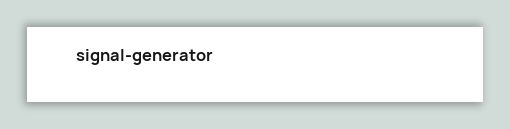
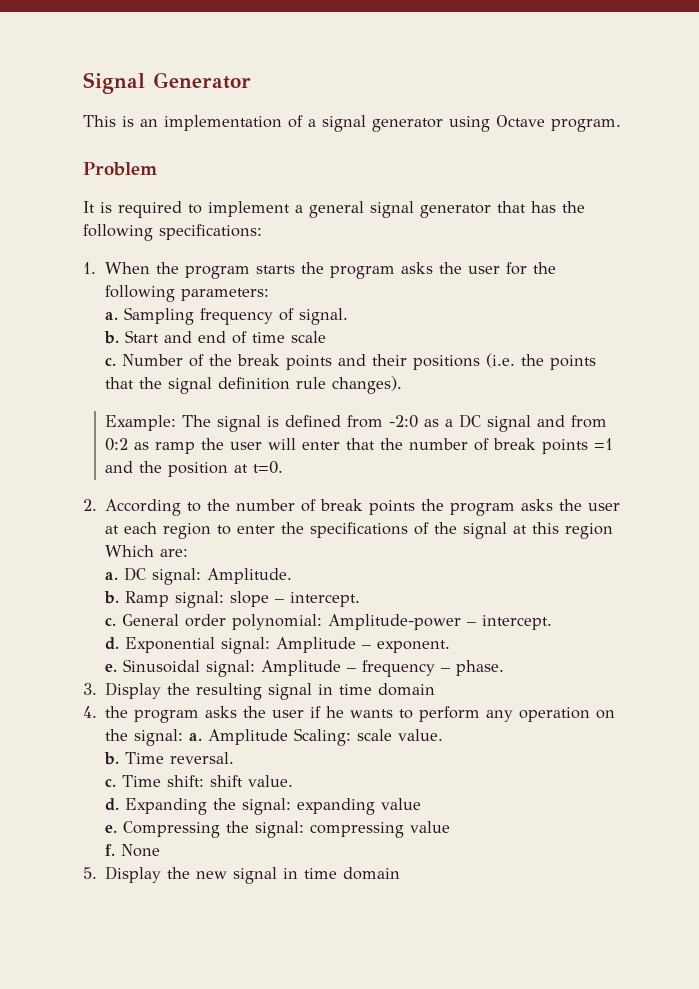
[76,49,213,65] signal-generator -> [83,72,251,94] [83,115,621,132] [83,162,157,176] [83,201,585,218] [83,224,262,241] [83,262,557,279] [105,285,270,302] [105,307,349,325] [104,330,327,344] [105,353,597,370] [105,376,403,394] [105,414,608,432] [105,438,614,454] [105,461,284,477] [83,499,621,516] [105,522,614,539] [105,545,189,557] [105,567,293,585] [104,591,361,608] [105,614,553,630] [105,637,451,654] [105,659,505,677] [83,682,436,700] [83,706,616,723] [105,728,444,746] [104,752,235,765] [105,775,294,787] [105,798,422,815] [105,821,451,838] [105,844,161,857] [83,866,401,884] Signal Generator // This is an implementation of a signal generator using Octave program. // Problem // It is required to implement a general signal generator that has the following specifications: // 1. When the program starts the program asks the user for the following parameters: // a. Sampling frequency of signal. // b. Start and end of time scale // c. Number of the break points and their positions (i.e. the points that the signal definition rule changes). // Example: The signal is defined from -2:0 as a DC signal and from 0:2 as ramp the user will enter that the number of break points =1 and the position at t=0. // 2. According to the number of break points the program asks the user at each region to enter the specifications of the signal at this region Which are: // a. DC signal: Amplitude. // b. Ramp signal: slope – intercept. // c. General order polynomial: Amplitude-power – intercept. // d. Exponential signal: Amplitude – exponent. // e. Sinusoidal signal: Amplitude – frequency – phase. // 3. Display the resulting signal in time domain // 4. the program asks the user if he wants to perform any operation on the signal: a. Amplitude Scaling: scale value. // b. Time reversal. // c. Time shift: shift value. // d. Expanding the signal: expanding value // e. Compressing the signal: compressing value // f. None // 5. Display the new signal in time domain

